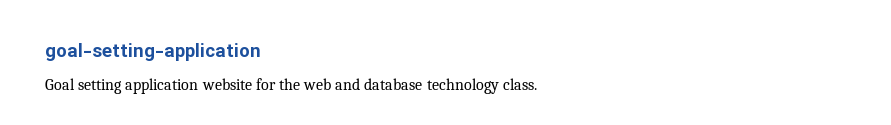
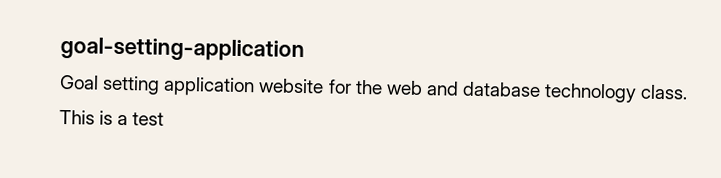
(537, 84) none -> [59,109,165,126] // This is a test

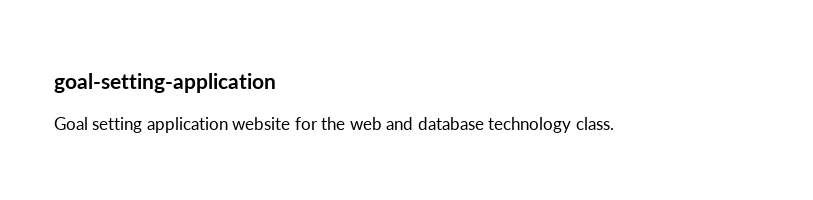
[59,109,165,126] // This is a test -> (614, 123) none

